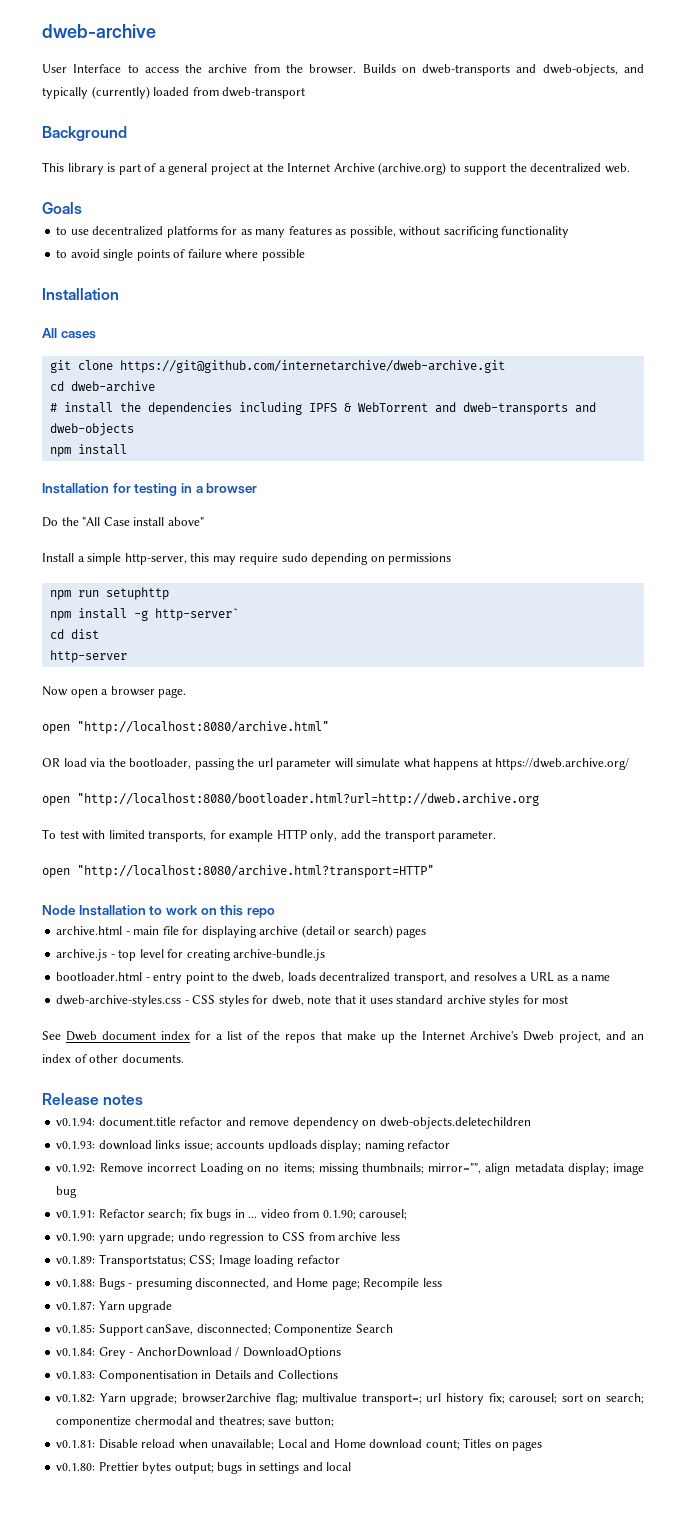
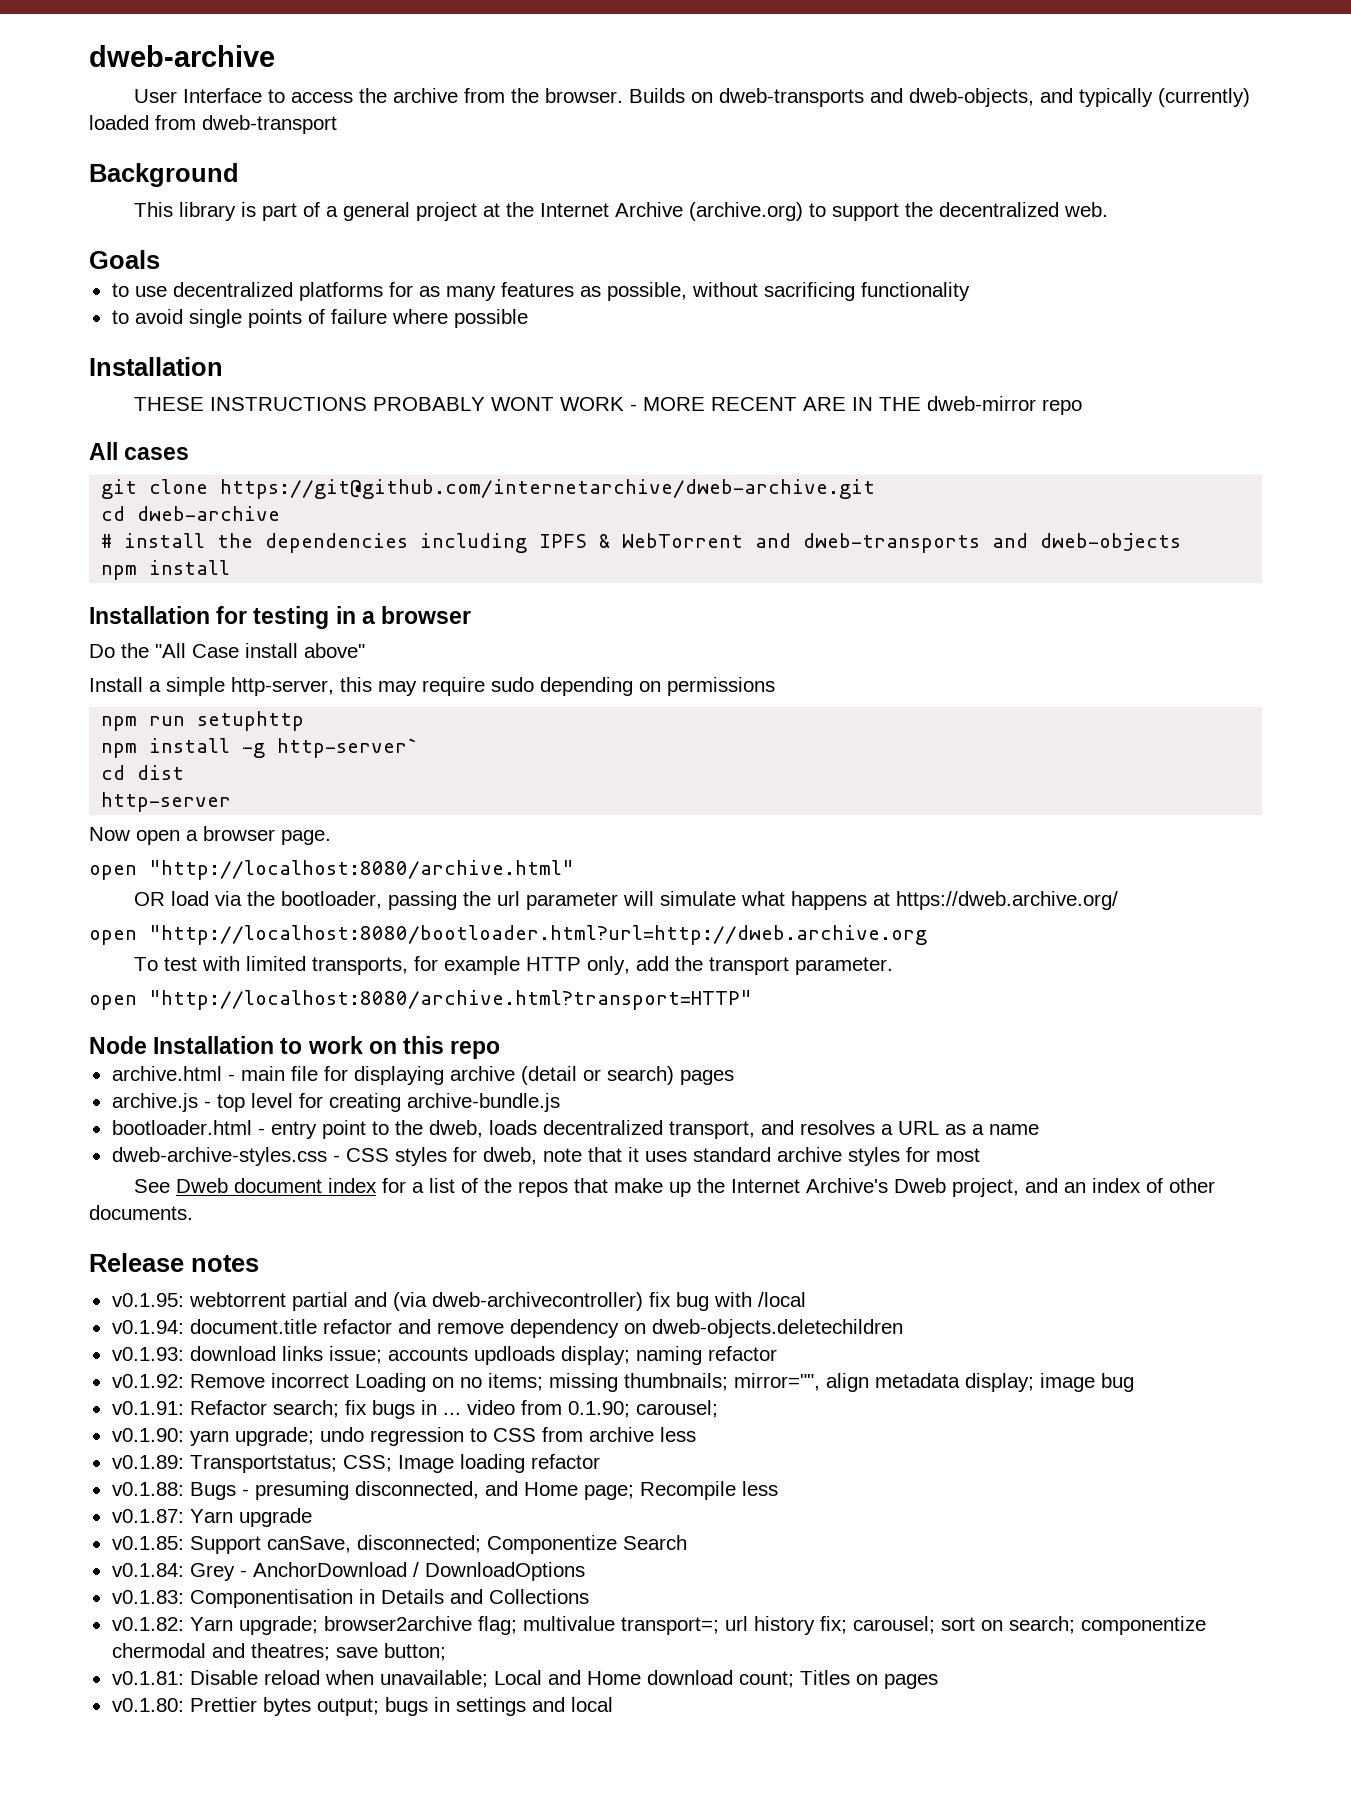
(119, 294) none -> [134,396,1083,415] // THESE INSTRUCTIONS PROBABLY WONT WORK - MORE RECENT ARE IN THE dweb-mirror repo
(144, 1099) none -> [111,1292,806,1311] // v0.1.95: webtorrent partial and (via dweb-archivecontroller) fix bug with /local

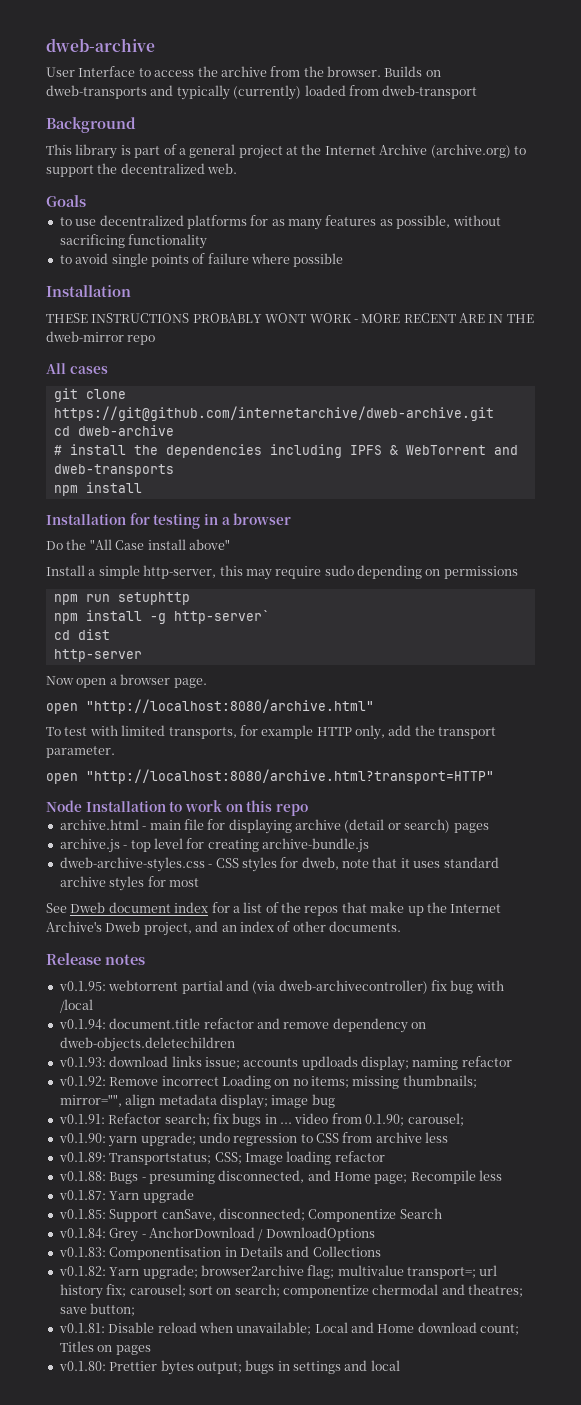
[909,88,1074,107] dweb-objects, and -> (174, 90) none
[992,533,1182,551] and dweb-objects -> (174, 470) none
[134,891,1119,910] [89,925,927,945] // OR load via the bootloader, passing the url parameter will simulate what happens at https://dweb.archive.org/ // open "http://localhost:8080/bootloader.html?url=http://dweb.archive.org -> (374, 706) none
[111,1120,1039,1139] // bootloader.html - entry point to the dweb, loads decentralized transport, and resolves a URL as a name -> (369, 845) none

